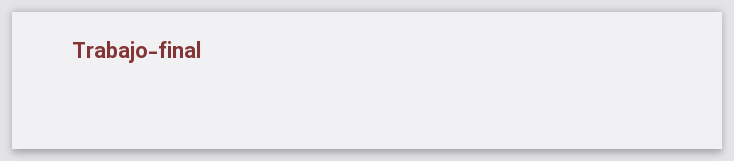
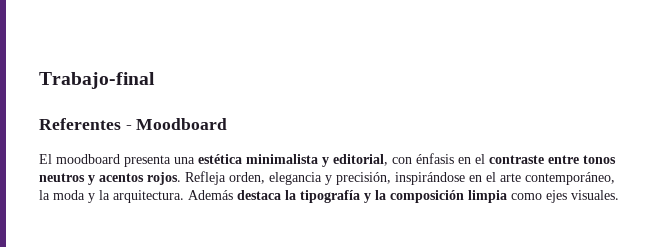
(201, 52) none -> [39,118,228,130] [39,153,616,167] [39,171,615,185] [39,190,619,203] // Referentes - Moodboard // El moodboard presenta una estética minimalista y editorial, con énfasis en el contraste entre tonos neutros y acentos rojos. Refleja orden, elegancia y precisión, inspirándose en el arte contemporáneo, la moda y la arquitectura. Además destaca la tipografía y la composición limpia como ejes visuales.

